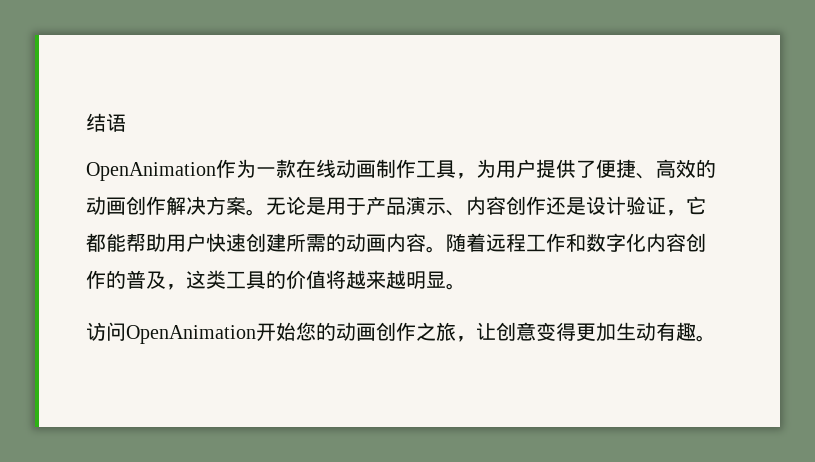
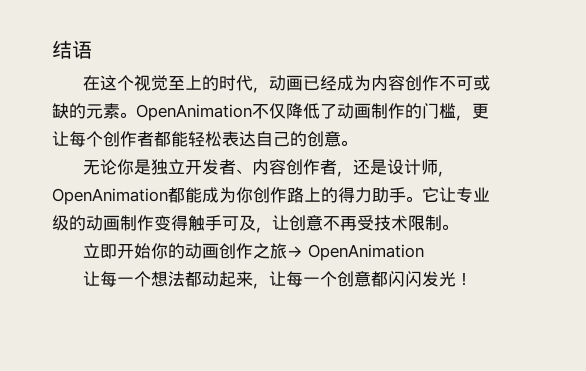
[86,159,716,181] [86,196,446,216] OpenAnimation作为一款在线动画制作工具，为用户提供了便捷、高效的动画创作解决方案。无论是用于产品演示 -> [83,75,491,93] [52,103,489,121] [52,131,357,147] [83,159,237,175] 在这个视觉至上的时代，动画已经成为内容创作不可或缺的元素。OpenAnimation不仅降低了动画制作的门槛，更让每个创作者都能轻松表达自己的创意。 // 无论你是独立开发者
(546, 205) none -> [320,159,354,177] 者，
[626,196,706,216] [86,233,706,253] [86,270,466,290] [86,322,716,344] 验证，它都能帮助用户快速创建所需的动画内容。随着远程工作和数字化内容创作的普及，这类工具的价值将越来越明显。 // 访问OpenAnimation开始您的动画创作之旅，让创意变得更加生动有趣。 -> [421,159,455,177] [52,187,490,205] [52,215,458,233] [83,243,424,261] [83,271,473,289] 师，OpenAnimation都能成为你创作路上的得力助手。它让专业级的动画制作变得触手可及，让创意不再受技术限制。 // 立即开始你的动画创作之旅→ OpenAnimation // 让每一个想法都动起来，让每一个创意都闪闪发光！

